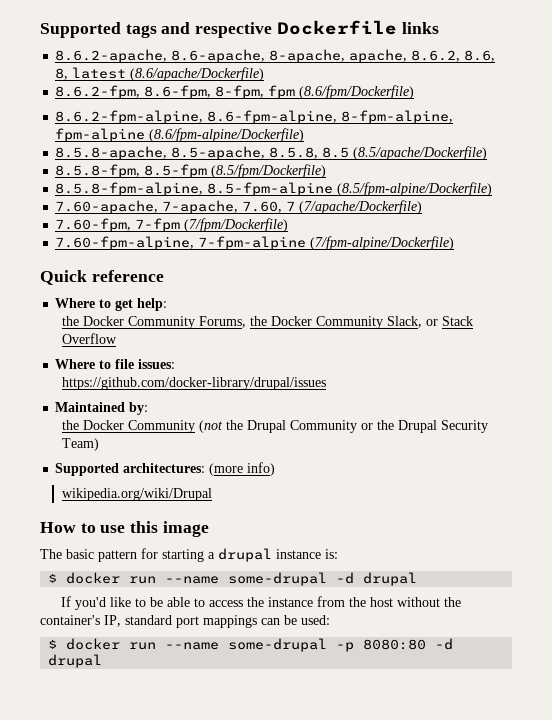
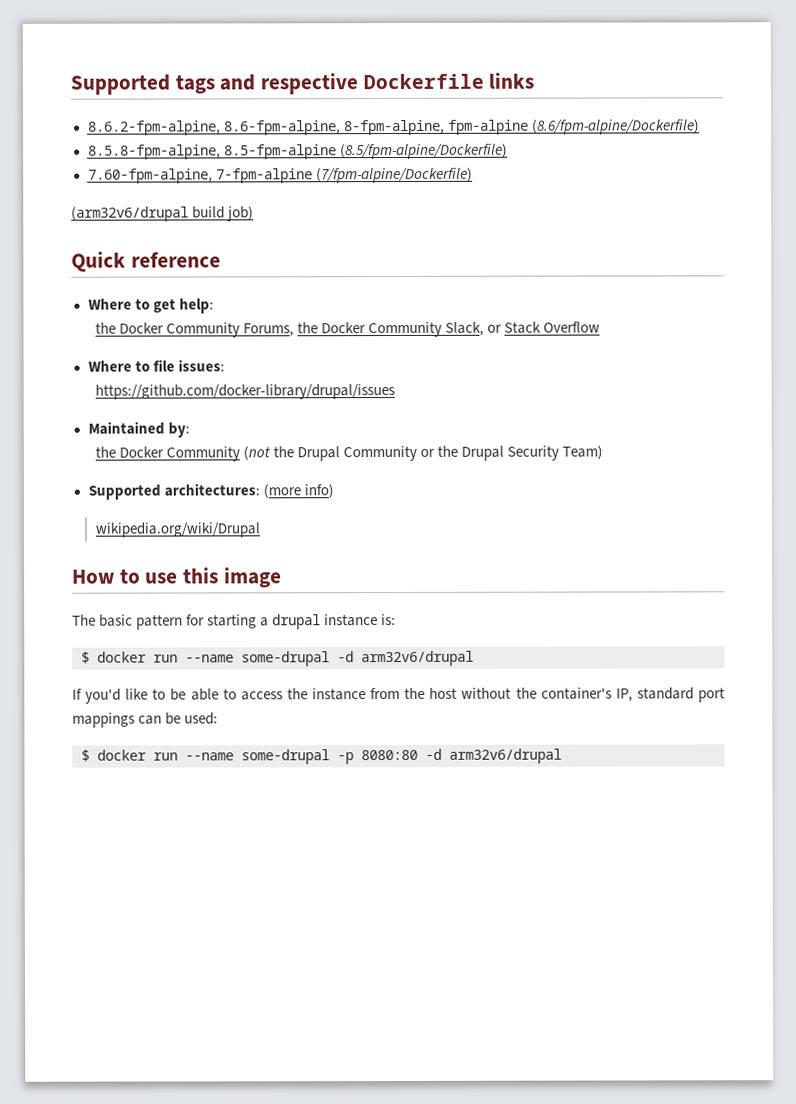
[55,49,496,63] [55,67,265,81] [55,85,415,99] // 8.6.2-apache, 8.6-apache, 8-apache, apache, 8.6.2, 8.6, 8, latest (8.6/apache/Dockerfile) // 8.6.2-fpm, 8.6-fpm, 8-fpm, fpm (8.6/fpm/Dockerfile) -> (535, 80) none
[55,146,488,160] [55,164,327,178] [55,182,493,196] [55,200,423,214] [55,218,289,232] 8.5.8-apache, 8.5-apache, 8.5.8, 8.5 (8.5/apache/Dockerfile) // 8.5.8-fpm, 8.5-fpm (8.5/fpm/Dockerfile) // 8.5.8-fpm-alpine, 8.5-fpm-alpine (8.5/fpm-alpine/Dockerfile) // 7.60-apache, 7-apache, 7.60, 7 (7/apache/Dockerfile) // 7.60-fpm, 7-fpm (7/fpm/Dockerfile) -> [87,143,508,160] 8.5.8-fpm-alpine, 8.5-fpm-alpine (8.5/fpm-alpine/Dockerfile)
(455, 243) none -> [71,206,255,222] // (arm32v6/drupal build job)
[363,572,418,586] drupal -> [361,650,474,667] arm32v6/drupal
[48,654,103,668] drupal -> [449,748,562,764] arm32v6/drupal

